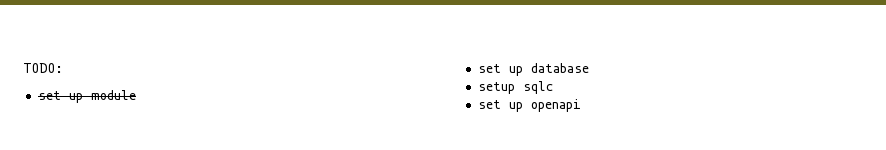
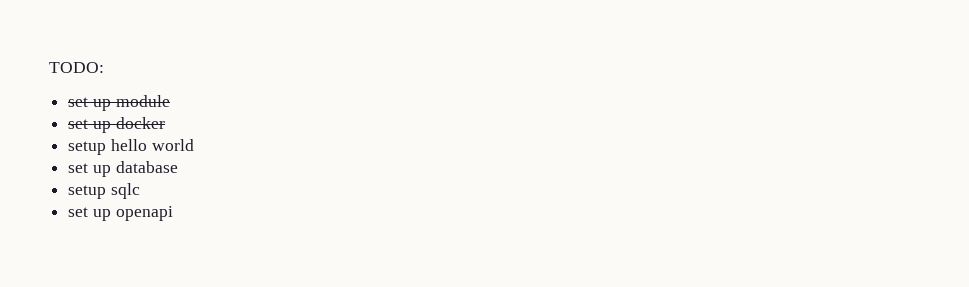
(137, 95) none -> [68,117,165,133] [68,139,194,155] // set up docker // setup hello world

